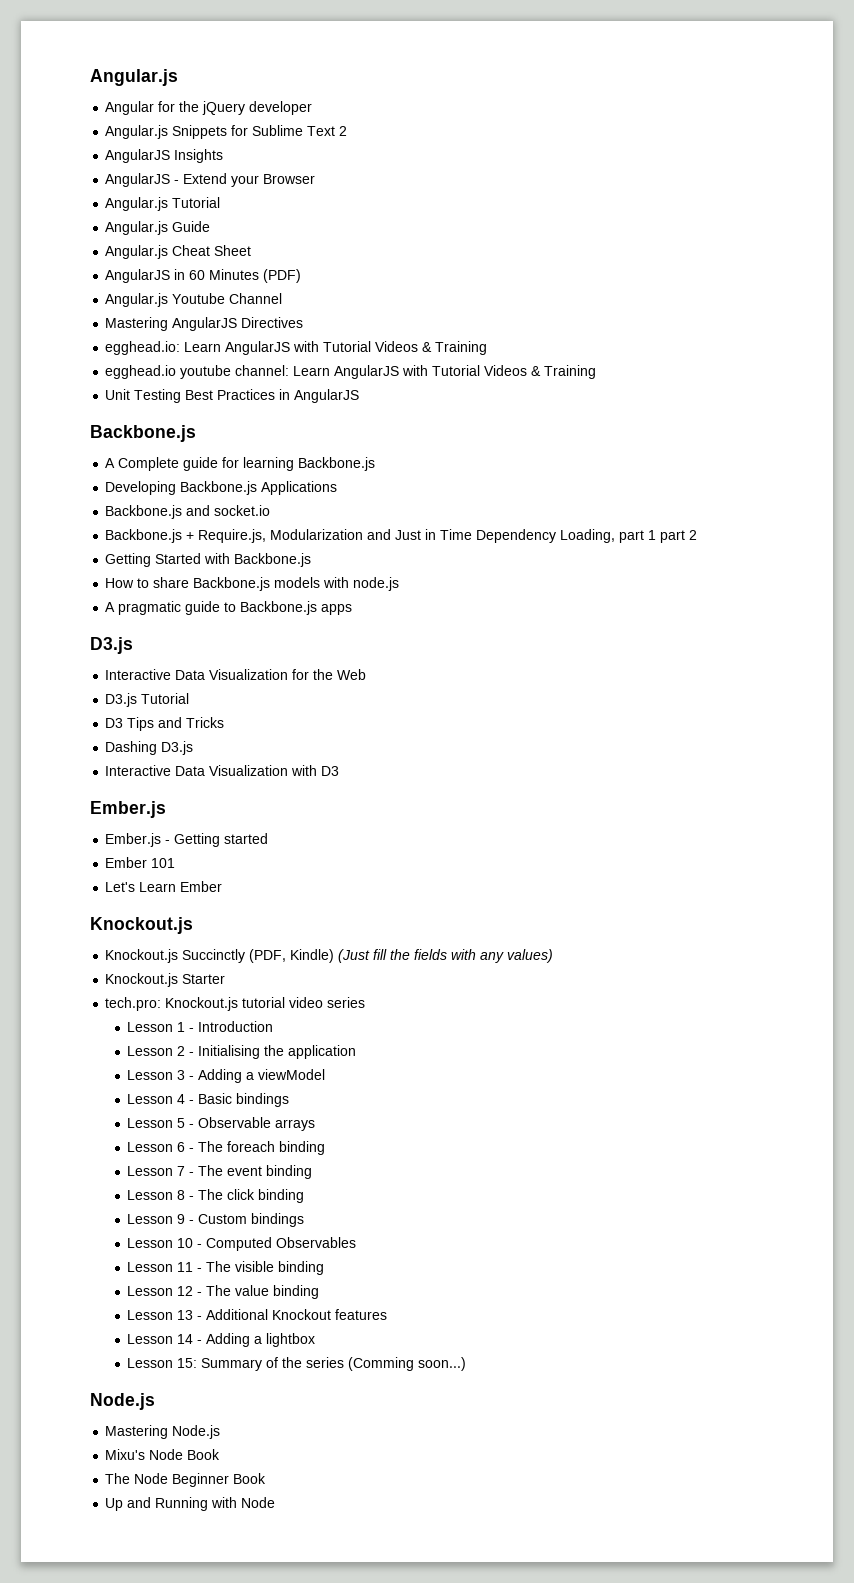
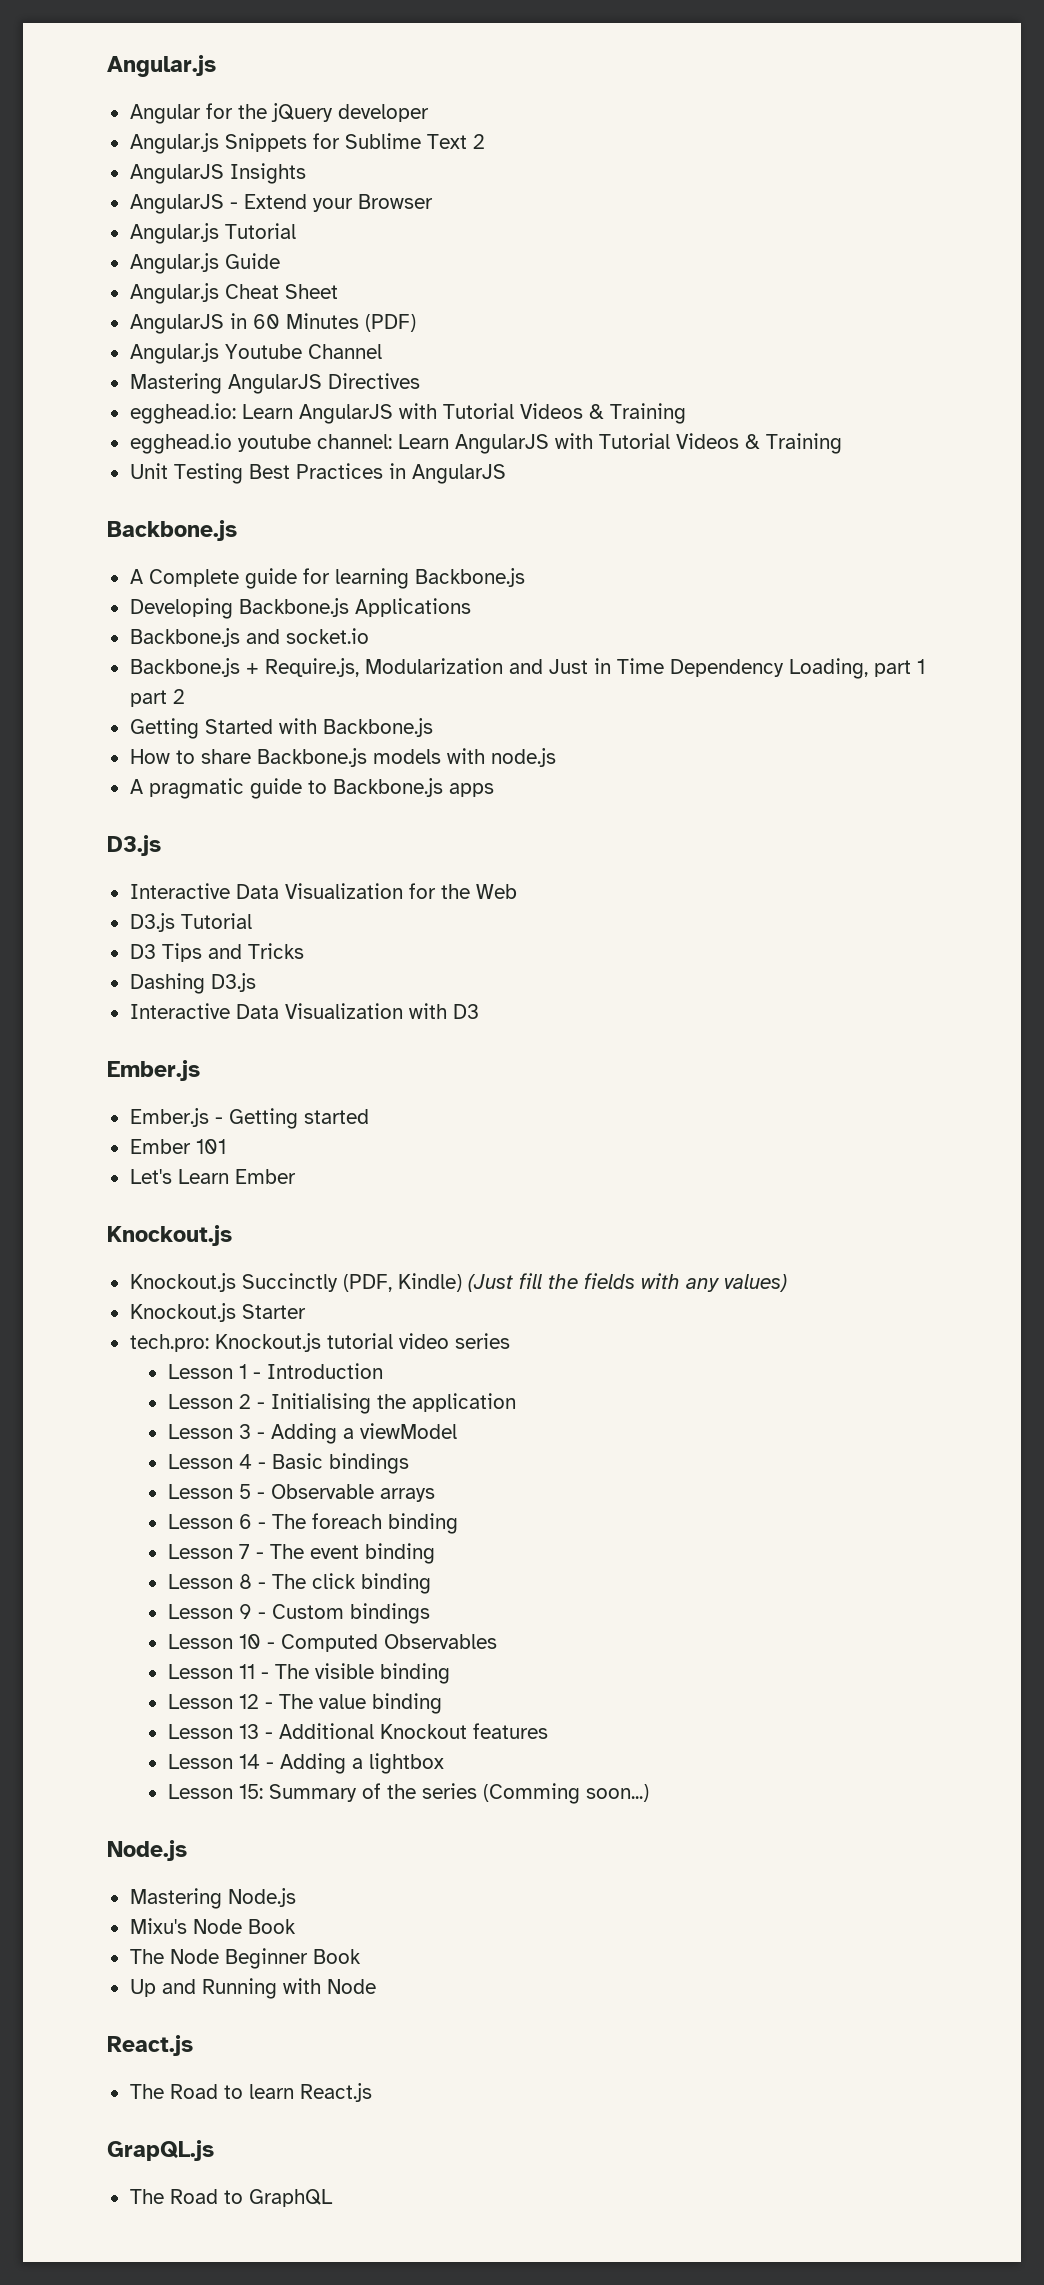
(276, 1502) none -> [107,2035,193,2056] [129,2083,372,2102] [107,2140,214,2161] [129,2189,333,2207] // React.js // The Road to learn React.js // GrapQL.js // The Road to GraphQL

